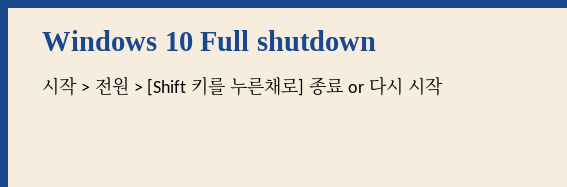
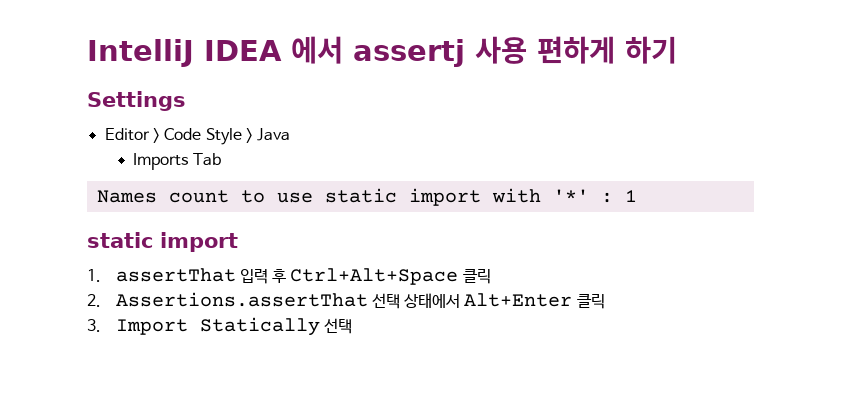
[42,30,377,51] [42,76,443,96] Windows 10 Full shutdown // 시작 > 전원 > [Shift 키를 누른채로] 종료 or 다시 시작 -> [87,36,677,67] [87,91,186,111] [104,128,291,145] [133,153,222,170] [96,188,637,206] [87,232,238,252] [87,268,491,285] [87,292,605,309] [87,317,352,336] IntelliJ IDEA 에서 assertj 사용 편하게 하기 // Settings // Editor > Code Style > Java // Imports Tab // Names count to use static import with '*' : 1 // static import // 1. assertThat 입력 후 Ctrl+Alt+Space 클릭 // 2. Assertions.assertThat 선택 상태에서 Alt+Enter 클릭 // 3. Import Statically 선택

